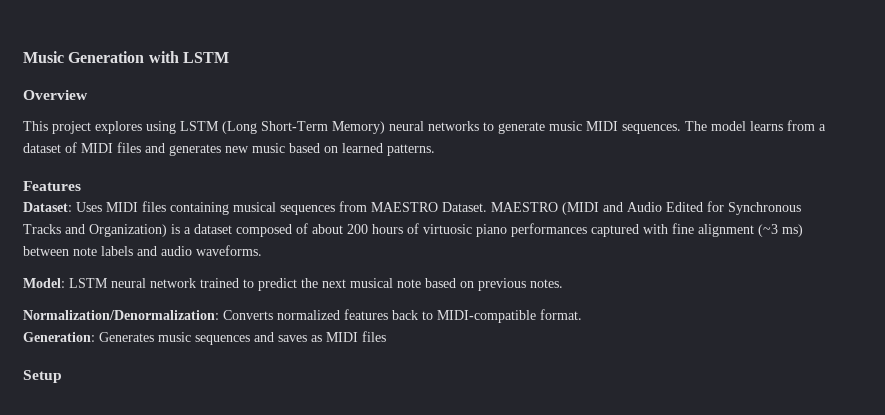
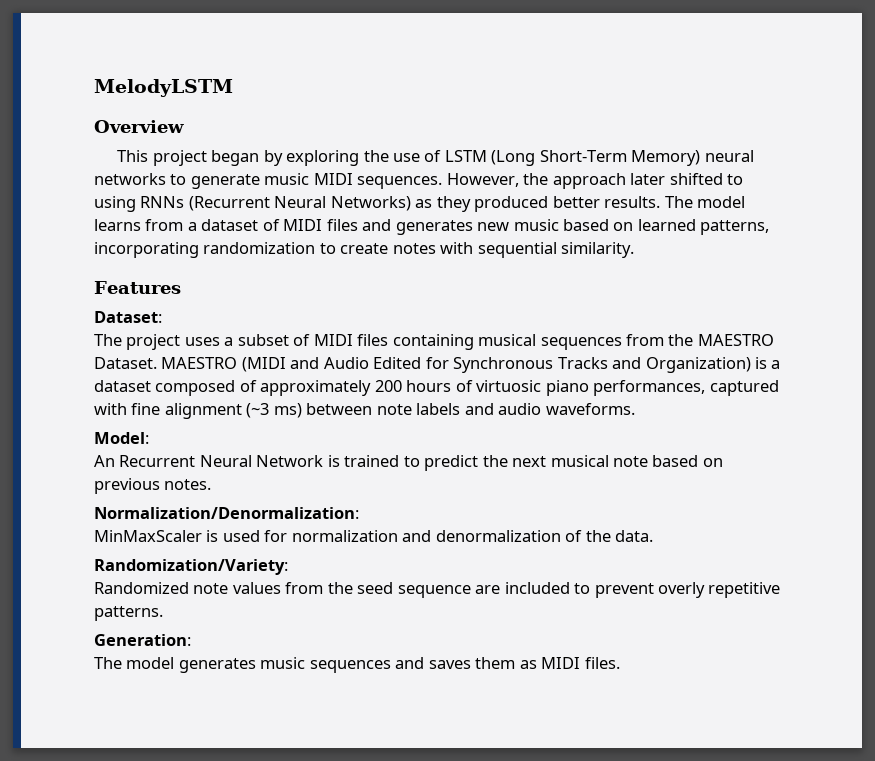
[23,51,229,63] Music Generation with LSTM -> [94,79,233,97] MelodyLSTM
[95,121,176,134] explores using -> [211,150,442,166] began by exploring the use of
(681, 129) none -> [446,173,744,189] [94,196,661,212] However, the approach later shifted to using RNNs (Recurrent Neural Networks) as they produced better results.
[387,144,435,156] [23,181,81,191] [23,202,102,212] patterns. // Features // Dataset: Uses -> [700,220,770,235] [94,242,635,258] [94,281,181,294] [94,311,162,323] [94,334,311,350] patterns, incorporating randomization to create notes with sequential similarity. // Features // Dataset: // The project uses a subset of
(367, 206) none -> [668,334,694,346] the
[312,224,343,234] about -> [260,380,372,396] approximately
[511,223,587,237] performances -> [593,380,706,396] performances,
[69,278,196,288] LSTM neural network -> [94,455,340,467] // An Recurrent Neural Network is
[223,309,582,323] [23,332,154,342] Converts normalized features back to MIDI-compatible format. // Generation: Generates -> [94,530,654,542] [94,559,288,575] [94,582,781,598] [94,606,163,621] [94,634,191,646] [94,657,256,673] // MinMaxScaler is used for normalization and denormalization of the data. // Randomization/Variety: // Randomized note values from the seed sequence are included to prevent overly repetitive patterns. // Generation: // The model generates
(307, 338) none -> [475,657,516,669] them
[362,331,386,342] [23,370,62,383] files // Setup -> [584,657,620,669] files.

